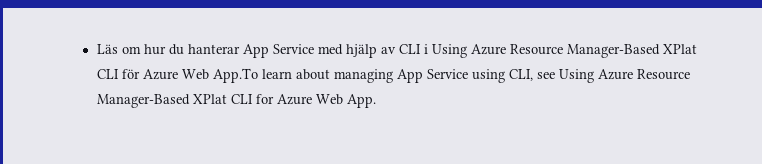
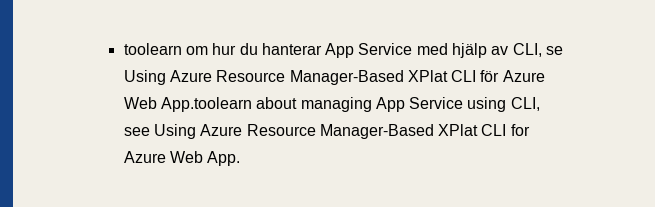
[96,44,118,54] Läs -> [123,43,182,55] toolearn
[398,44,428,54] CLI i -> [512,43,564,57] CLI, se
[212,68,292,83] App.To learn -> [160,97,252,112] App.toolearn

